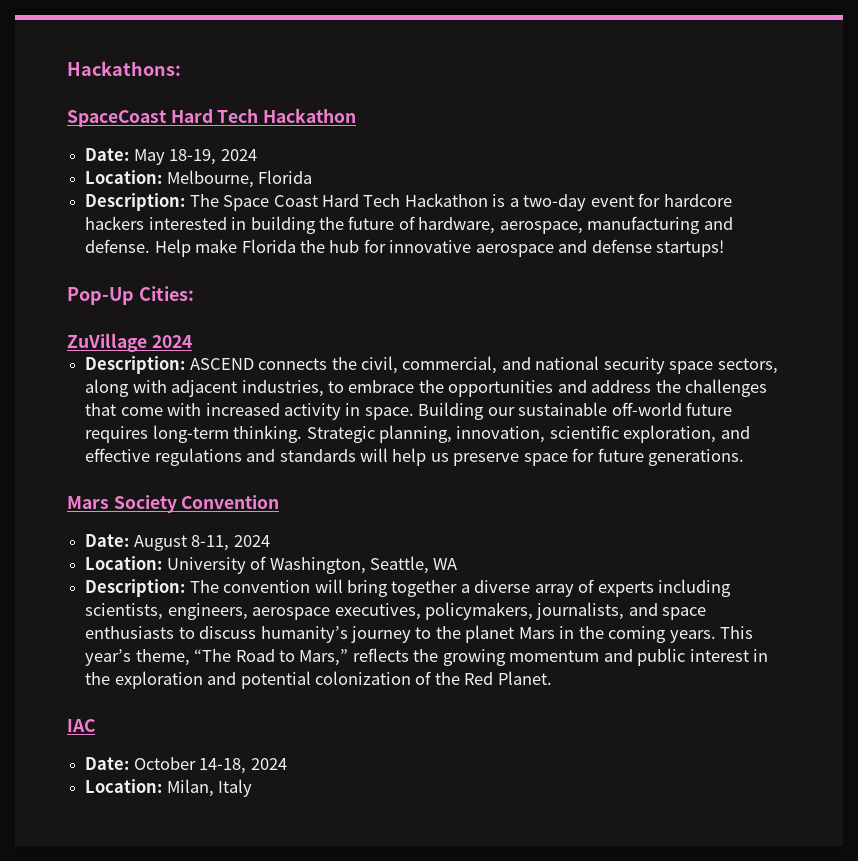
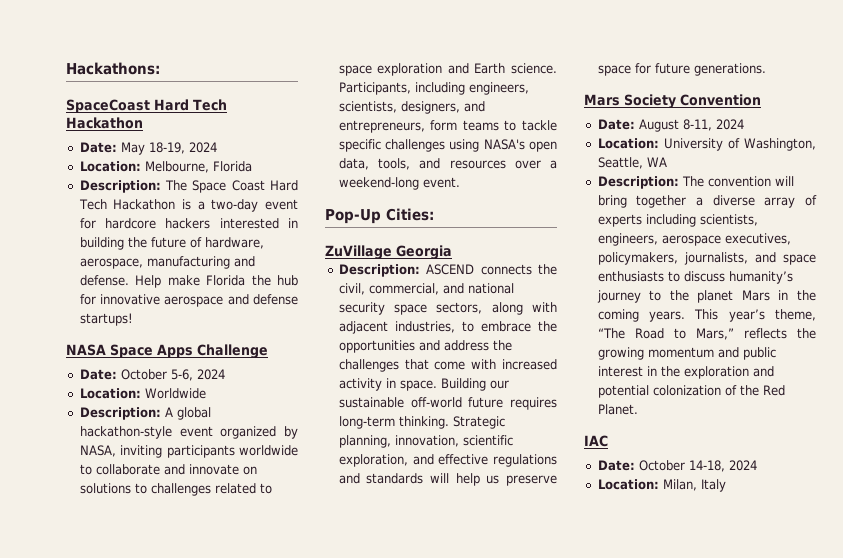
(725, 248) none -> [66,344,268,359] [79,369,225,381] [79,388,206,399] [79,407,211,420] [79,426,298,439] [79,445,298,458] [79,464,257,475] [79,483,272,496] [338,63,557,76] [338,82,529,95] [338,101,485,114] [338,120,557,133] [338,139,557,152] [338,158,557,170] [338,177,460,190] // NASA Space Apps Challenge // Date: October 5-6, 2024 // Location: Worldwide // Description: A global hackathon-style event organized by NASA, inviting participants worldwide to collaborate and innovate on solutions to challenges related to space exploration and Earth science. Participants, including engineers, scientists, designers, and entrepreneurs, form teams to tackle specific challenges using NASA's open data, tools, and resources over a weekend-long event.
[151,335,192,348] 2024 -> [396,245,452,260] Georgia

